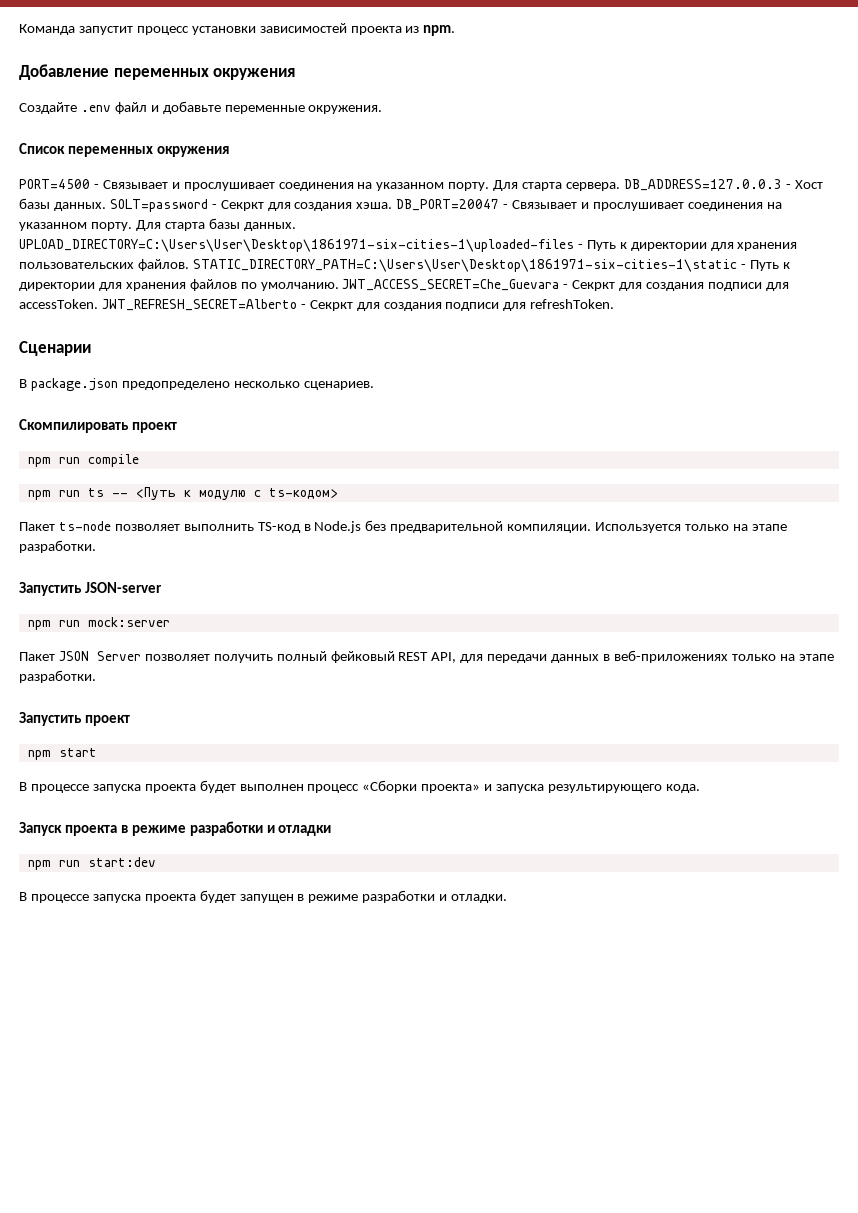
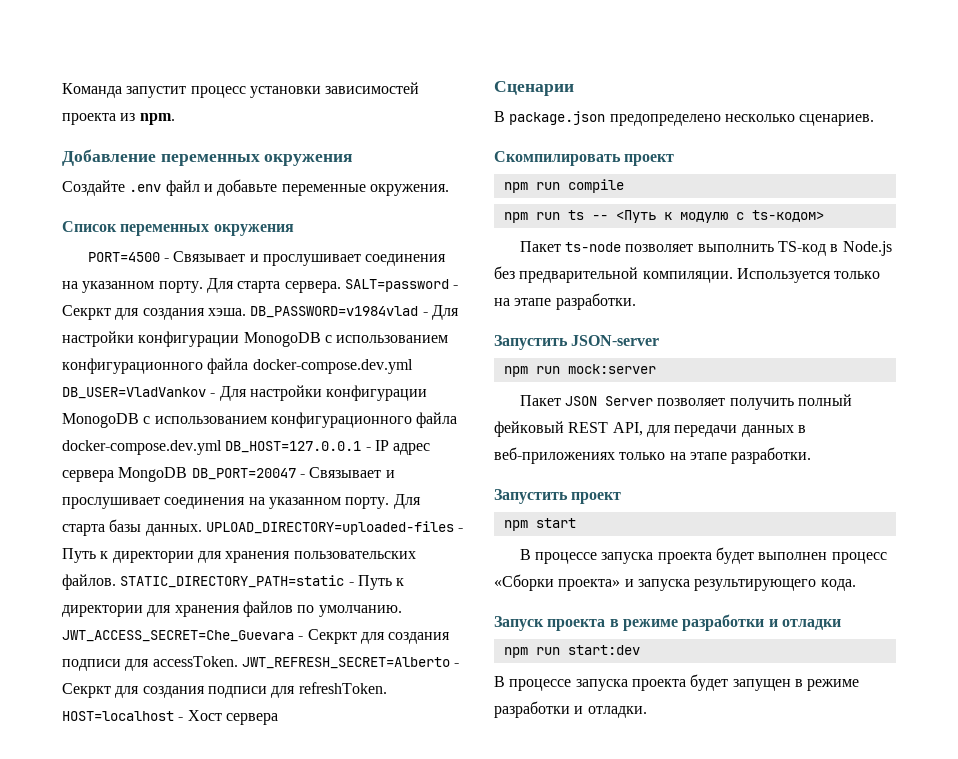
[623,179,823,191] [19,198,208,212] DB_ADDRESS=127.0.0.3 - Хост базы данных. SOLT=password -> [344,279,449,292] SALT=password
(393, 205) none -> [250,305,459,320] [62,331,449,347] [62,358,413,374] [62,385,428,401] [62,412,458,428] [62,440,431,455] [62,467,188,482] DB_PASSWORD=v1984vlad - Для настройки конфигурации MonogoDB с использованием конфигурационного файла docker-compose.dev.yml DB_USER=VladVankov - Для настройки конфигурации MonogoDB с использованием конфигурационного файла docker-compose.dev.yml DB_HOST=127.0.0.1 - IP адрес сервера MongoDB
[19,239,574,252] UPLOAD_DIRECTORY=C:\Users\User\Desktop\1861971-six-cities-1\uploaded-files -> [205,521,454,535] UPLOAD_DIRECTORY=uploaded-files
[192,259,737,272] STATIC_DIRECTORY_PATH=C:\Users\User\Desktop\1861971-six-cities-1\static -> [120,575,345,588] STATIC_DIRECTORY_PATH=static
(615, 304) none -> [62,710,278,725] HOST=localhost - Хост сервера

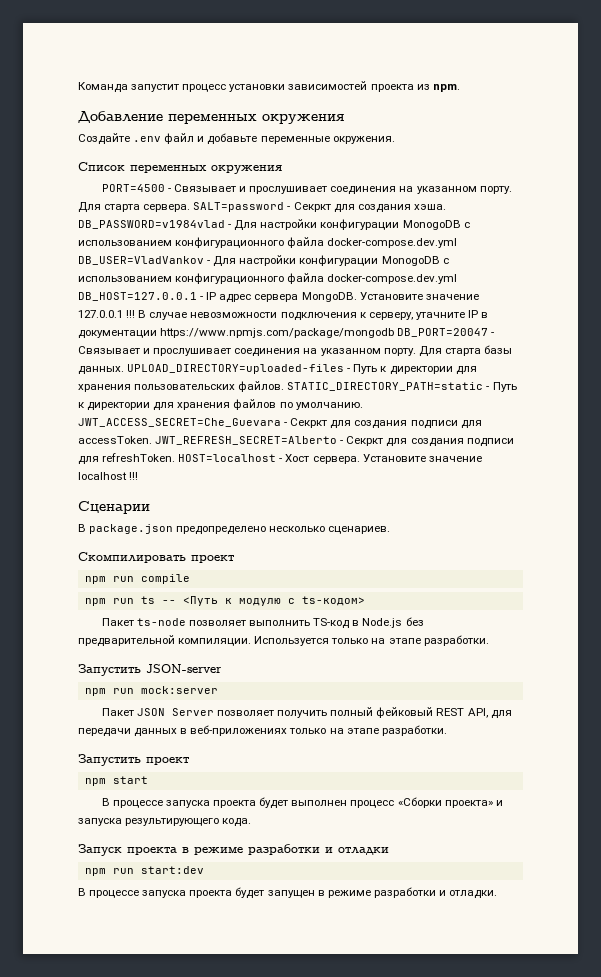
[118,467,188,482] MongoDB -> [301,292,479,302] [78,310,489,321] [78,328,395,339] MongoDB. Установите значение 127.0.0.1 !!! В случае невозможности подключения к серверу, утачните IP в документации https://www.npmjs.com/package/mongodb
[225,713,278,725] сервера -> [312,454,482,464] [78,472,139,480] сервера. Установите значение localhost !!!

